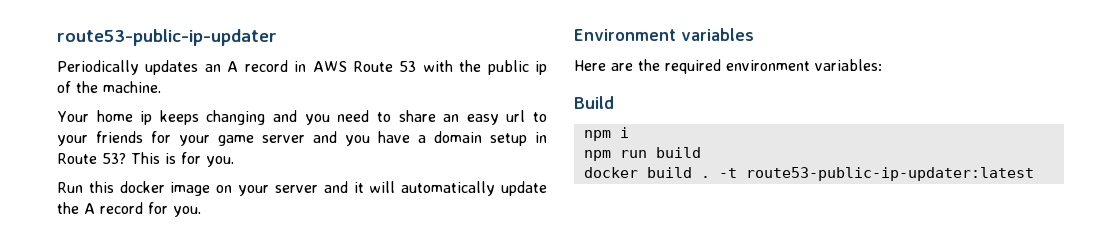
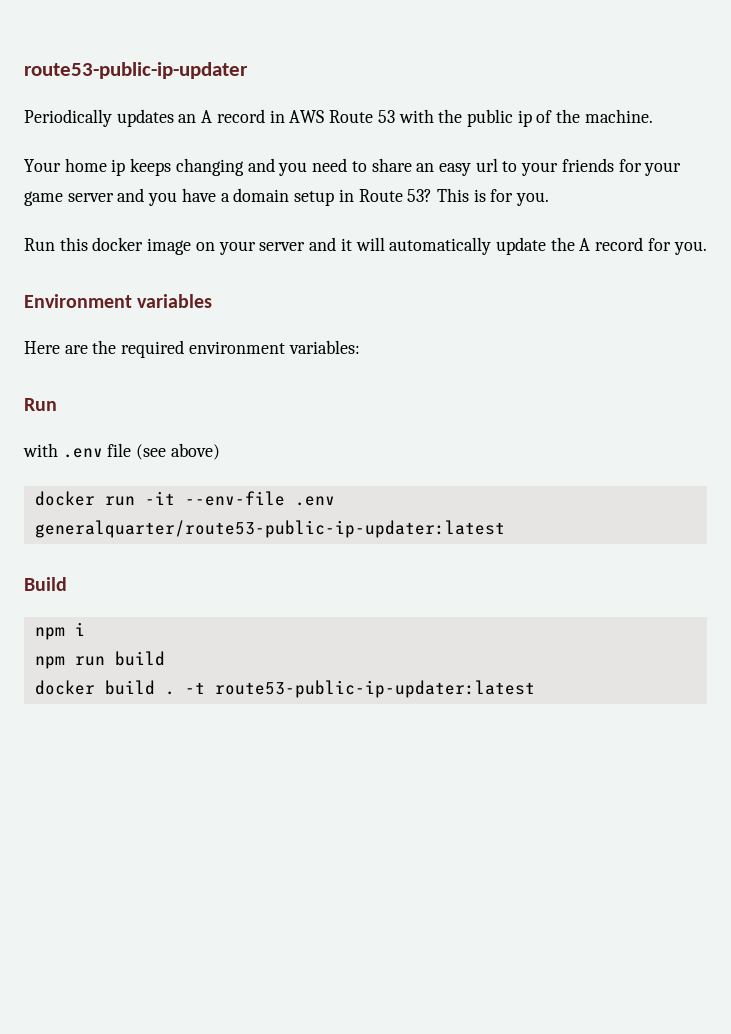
(882, 65) none -> [24,398,57,411] [23,443,220,460] [34,491,335,506] [34,520,505,538] // Run // with .env file (see above) // docker run -it --env-file .env generalquarter/route53-public-ip-updater:latest

